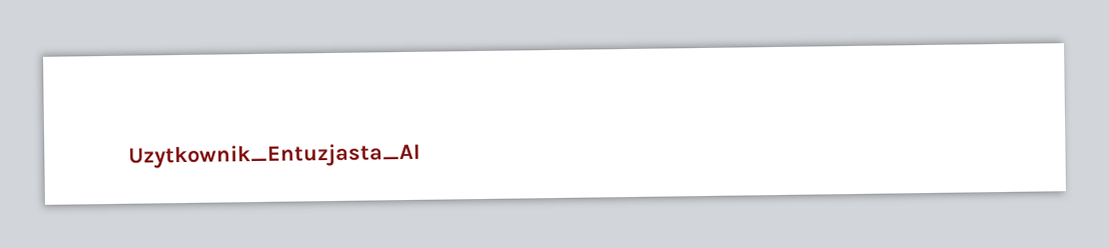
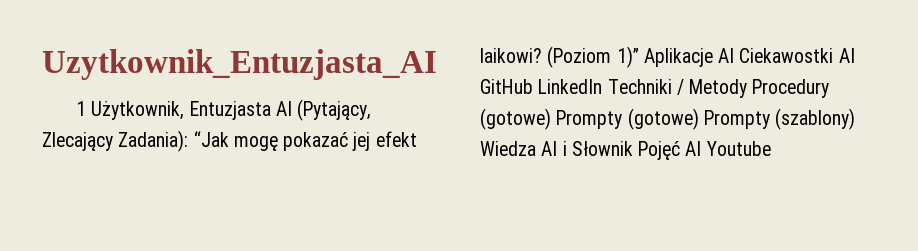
(421, 155) none -> [76,99,372,121] [42,130,417,152] [480,46,855,68] [480,79,830,98] [480,108,856,130] [480,141,771,160] // 1 Użytkownik, Entuzjasta AI (Pytający, Zlecający Zadania): “Jak mogę pokazać jej efekt laikowi? (Poziom 1)” Aplikacje AI Ciekawostki AI GitHub LinkedIn Techniki / Metody Procedury (gotowe) Prompty (gotowe) Prompty (szablony) Wiedza AI i Słownik Pojęć AI Youtube

